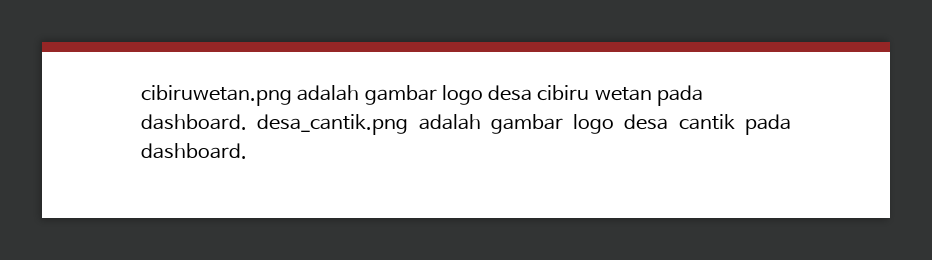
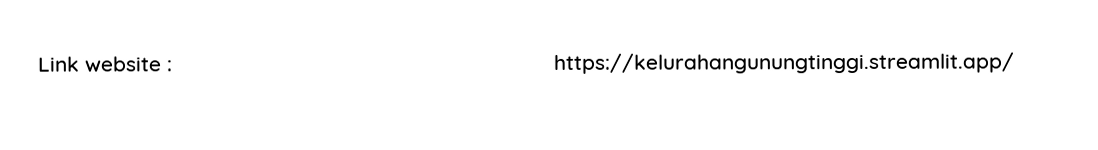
[141,85,703,106] [141,114,791,135] [141,143,247,159] cibiruwetan.png adalah gambar logo desa cibiru wetan pada dashboard. desa_cantik.png adalah gambar logo desa cantik pada dashboard. -> [37,52,1014,74] Link website : https://kelurahangunungtinggi.streamlit.app/

